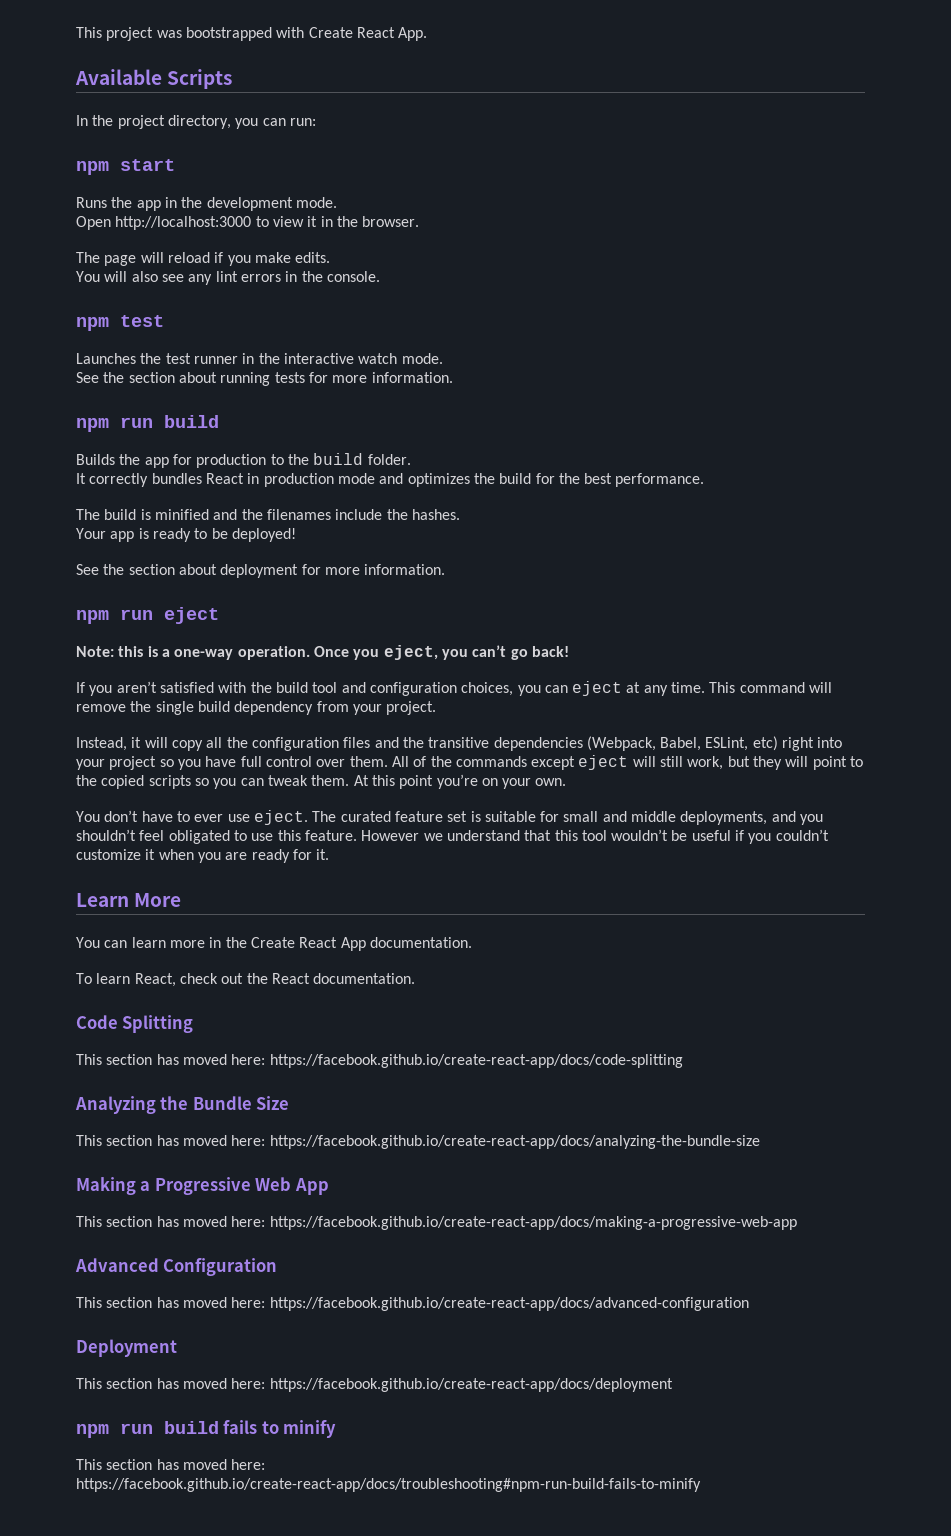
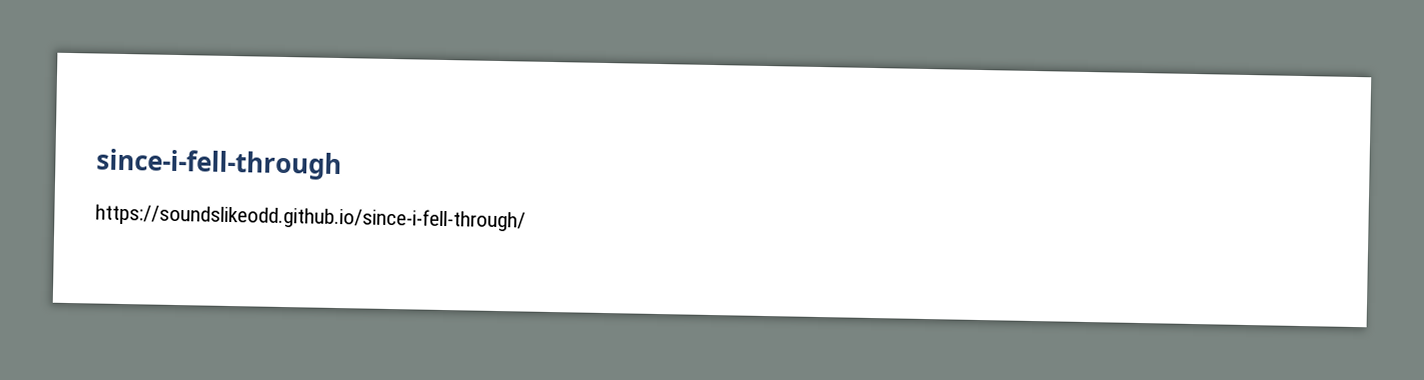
[76,27,428,41] [75,69,233,89] [76,115,316,129] [76,159,175,175] [76,197,337,211] [76,216,420,230] [76,252,331,266] [76,271,380,285] [76,315,164,331] [76,353,443,364] [76,372,453,386] [76,415,219,432] [76,453,411,468] [76,473,705,487] [76,509,460,520] [76,528,296,542] [76,564,446,578] [76,607,219,624] [76,645,569,660] [76,681,833,696] [76,701,437,715] [76,736,843,751] [76,755,864,770] [76,774,567,789] [76,810,824,825] [76,829,829,844] [76,849,330,863] [76,893,182,907] [76,937,472,951] [76,973,416,987] [76,1015,194,1033] [76,1054,683,1068] [75,1096,290,1114] [76,1135,760,1149] [76,1177,329,1195] [76,1216,797,1230] [75,1258,278,1276] [76,1297,749,1311] [76,1339,177,1357] [76,1378,673,1392] [76,1420,337,1438] [76,1459,266,1470] [76,1478,701,1492] This project was bootstrapped with Create React App. // Available Scripts // In the project directory, you can run: // npm start // Runs the app in the development mode. // Open http://localhost:3000 to view it in the browser. // The page will reload if you make edits. // You will also see any lint errors in the console. // npm test // Launches the test runner in the interactive watch mode. // See the section about running tests for more information. // npm run build // Builds the app for production to the build folder. // It correctly bundles React in production mode and optimizes the build for the best performance. // The build is minified and the filenames include the hashes. // Your app is ready to be deployed! // See the section about deployment for more information. // npm run eject // Note: this is a one-way operation. Once you eject, you can’t go back! // If you aren’t satisfied with the build tool and configuration choices, you can eject at any time. This command will remove the single build dependency from your project. // Instead, it will copy all the configuration files and the transitive dependencies (Webpack, Babel, ESLint, etc) right into your project so you have full control over them. All of the commands except eject will still work, but they will point to the copied scripts so you can tweak them. At this point you’re on your own. // You don’t have to ever use eject. The curated feature set is suitable for small and middle deployments, and you shouldn’t feel obligated to use this feature. However we understand that this tool wouldn’t be useful if you couldn’t customize it when you are ready for it. // Learn More // You can learn more in the Create React App documentation. // To learn React, check out the React documentation. // Code Splitting // This section has moved here: https://facebook.github.io/create-react-app/docs/code-splitting // Analyzing the Bundle Size // This section has moved here: https://facebook.github.io/create-react-app/docs/analyzing-the-bundle-size // Making a Progressive Web App // This section has moved here: https://facebook.github.io/create-react-app/docs/making-a-progressive-web-app // Advanced Configuration // This section has moved here: https://facebook.github.io/create-react-app/docs/advanced-configuration // Deployment // This section has moved here: https://facebook.github.io/create-react-app/docs/deployment // npm run build fails to minify // This section has moved here: https://facebook.github.io/create-react-app/docs/troubleshooting#npm-run-build-fails-to-minify -> [96,148,342,181] [95,203,526,232] since-i-fell-through // https://soundslikeodd.github.io/since-i-fell-through/

